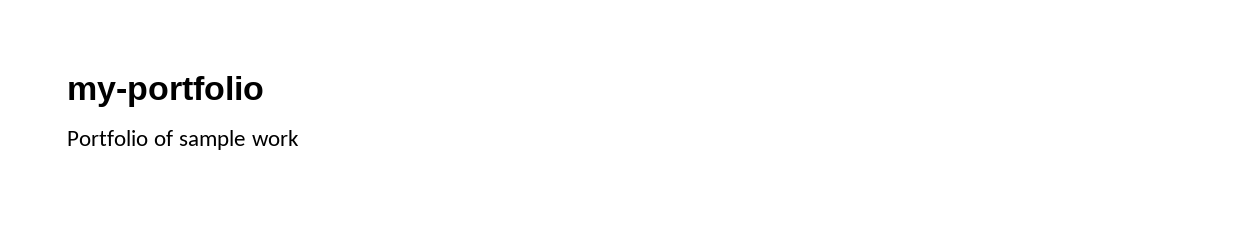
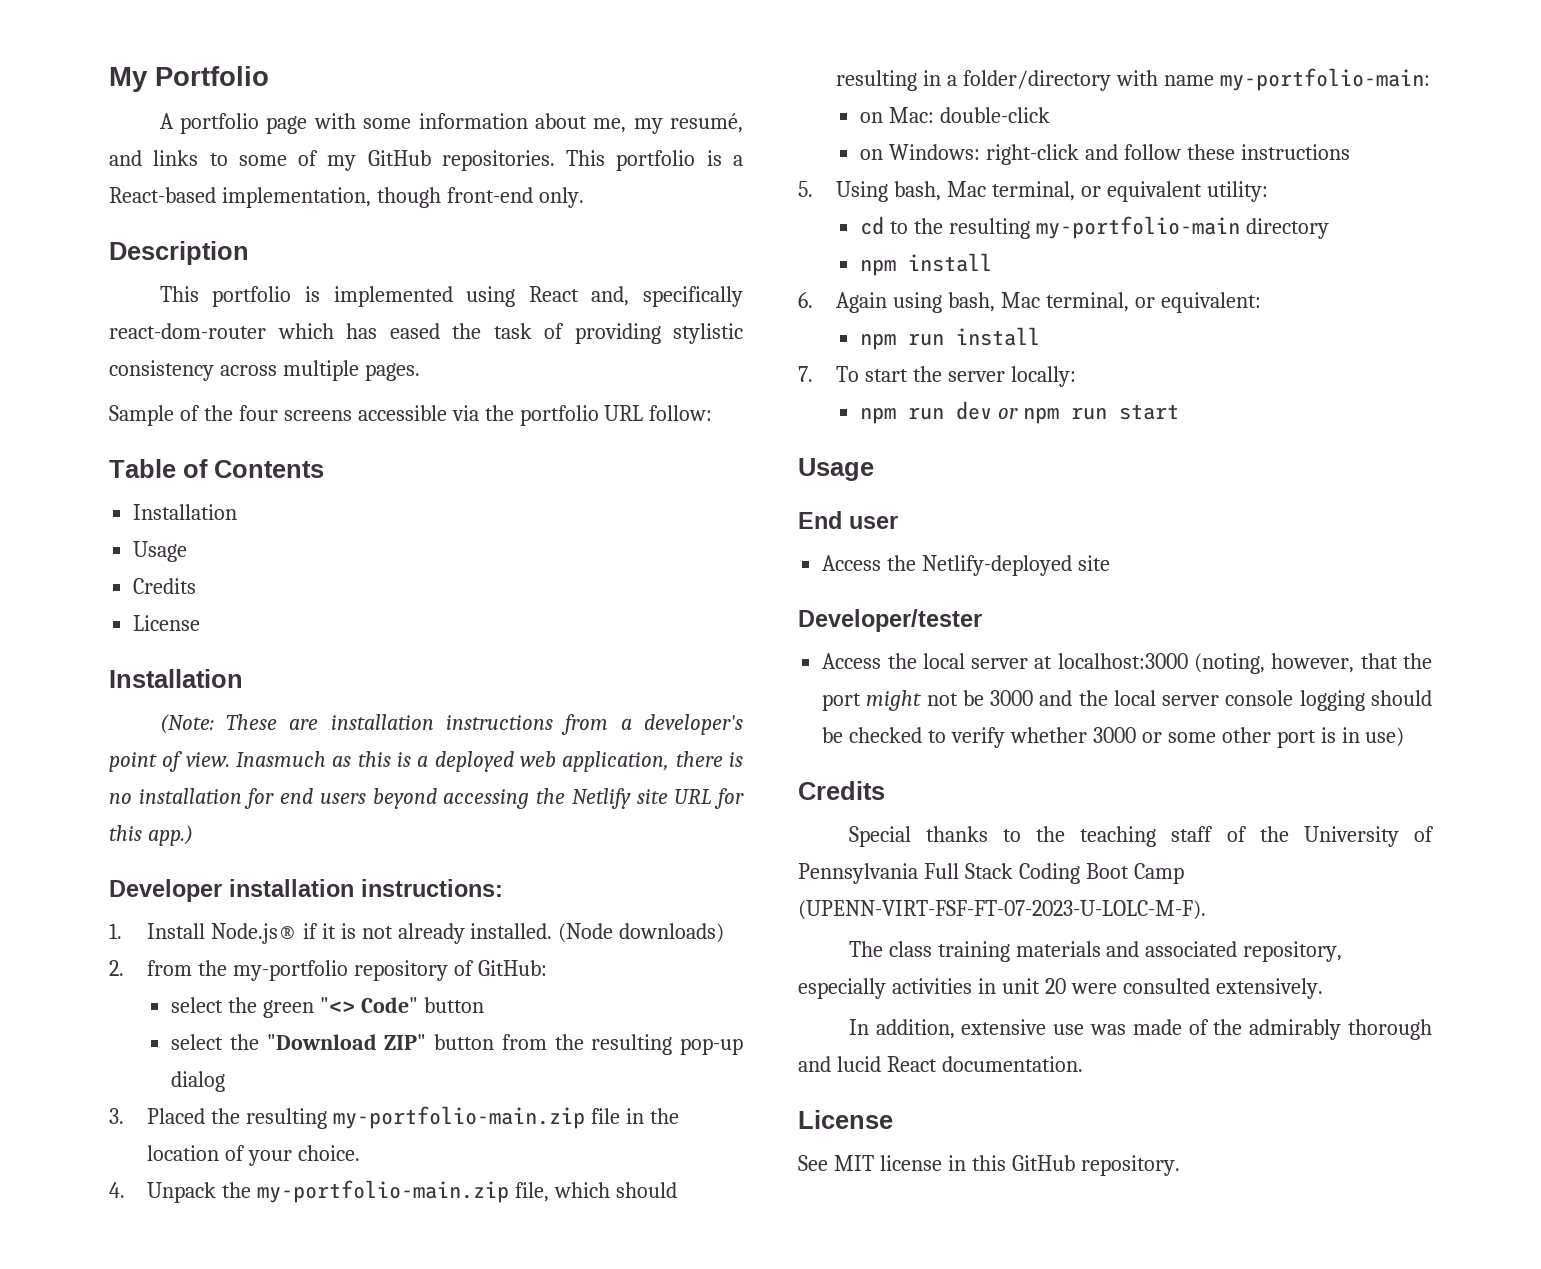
[67,76,264,107] [67,130,299,150] my-portfolio // Portfolio of sample work -> [109,66,269,92] [159,113,743,134] [109,150,743,171] [109,187,584,208] [109,241,249,265] [159,286,743,307] [109,323,743,344] [109,360,420,381] [109,405,713,426] [109,459,324,478] [133,504,238,520] [133,541,188,562] [133,578,197,594] [133,615,201,631] [109,669,243,688] [159,714,743,735] [109,751,743,772] [109,788,745,809] [109,825,193,846] [109,879,503,902] [109,923,725,944] [109,960,547,981] [171,997,484,1018] [171,1034,744,1055] [171,1071,226,1092] [109,1106,679,1129] [146,1145,360,1166] [109,1180,677,1203] [835,68,1430,91] [860,107,1050,123] [860,144,1350,165] [798,181,1268,202] [860,216,1329,239] [860,253,993,276] [798,292,1261,313] [860,327,1041,350] [798,366,1076,387] [860,401,1179,424] [798,458,874,481] [798,511,898,529] [822,555,1111,576] [798,609,982,632] [822,653,1432,674] [822,690,1432,711] [822,727,1405,748] [798,781,885,800] [848,826,1434,847] [798,863,1184,884] [798,900,1206,920] [848,941,1343,962] [798,978,1323,999] [848,1019,1432,1040] [798,1056,1083,1072] [798,1110,893,1129] [798,1155,1180,1176] My Portfolio // A portfolio page with some information about me, my resumé, and links to some of my GitHub repositories. This portfolio is a React-based implementation, though front-end only. // Description // This portfolio is implemented using React and, specifically react-dom-router which has eased the task of providing stylistic consistency across multiple pages. // Sample of the four screens accessible via the portfolio URL follow: // Table of Contents // Installation // Usage // Credits // License // Installation // (Note: These are installation instructions from a developer's point of view. Inasmuch as this is a deployed web application, there is no installation for end users beyond accessing the Netlify site URL for this app.) // Developer installation instructions: // 1. Install Node.js® if it is not already installed. (Node downloads) // 2. from the my-portfolio repository of GitHub: // select the green "<> Code" button // select the "Download ZIP" button from the resulting pop-up dialog // 3. Placed the resulting my-portfolio-main.zip file in the location of your choice. // 4. Unpack the my-portfolio-main.zip file, which should resulting in a folder/directory with name my-portfolio-main: // on Mac: double-click // on Windows: right-click and follow these instructions // 5. Using bash, Mac terminal, or equivalent utility: // cd to the resulting my-portfolio-main directory // npm install // 6. Again using bash, Mac terminal, or equivalent: // npm run install // 7. To start the server locally: // npm run dev or npm run start // Usage // End user // Access the Netlify-deployed site // Developer/tester // Access the local server at localhost:3000 (noting, however, that the port might not be 3000 and the local server console logging should be checked to verify whether 3000 or some other port is in use) // Credits // Special thanks to the teaching staff of the University of Pennsylvania Full Stack Coding Boot Camp (UPENN-VIRT-FSF-FT-07-2023-U-LOLC-M-F). // The class training materials and associated repository, especially activities in unit 20 were consulted extensively. // In addition, extensive use was made of the admirably thorough and lucid React documentation. // License // See MIT license in this GitHub repository.

